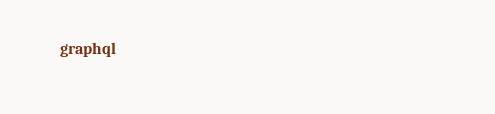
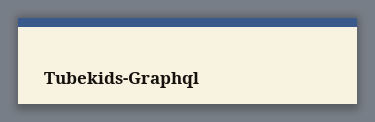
[60,42,116,57] graphql -> [44,72,199,88] Tubekids-Graphql

